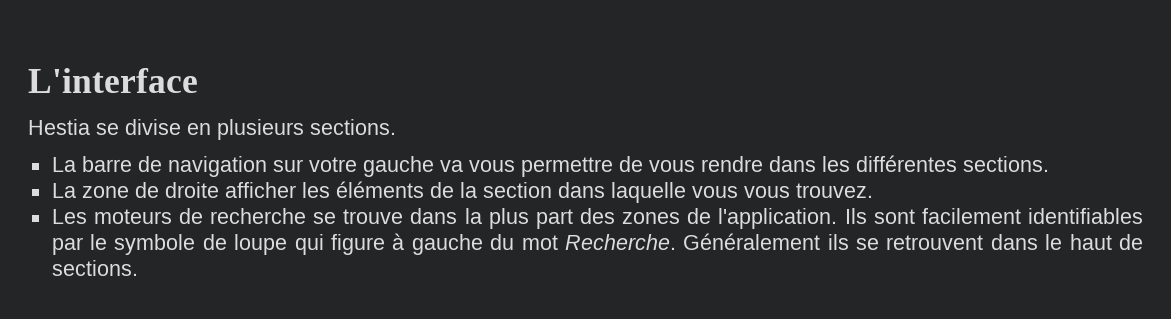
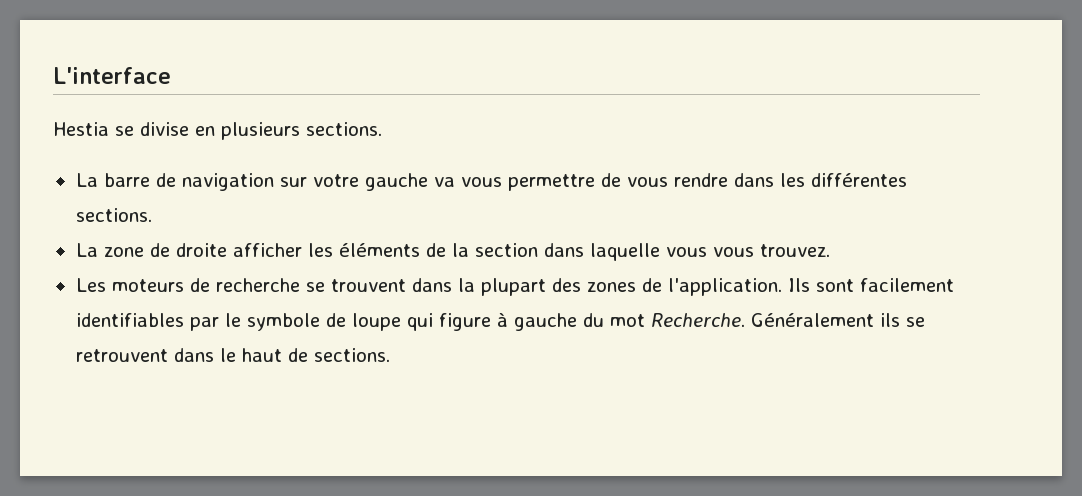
[343,209,404,224] trouve -> [330,279,406,292] trouvent
[488,208,573,229] plus part -> [480,278,546,296] plupart

